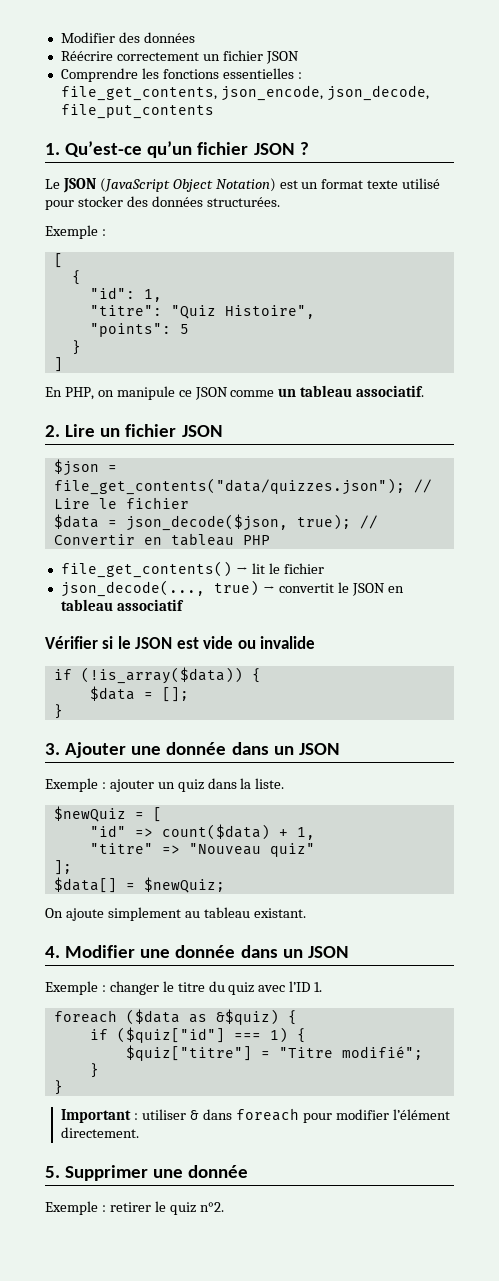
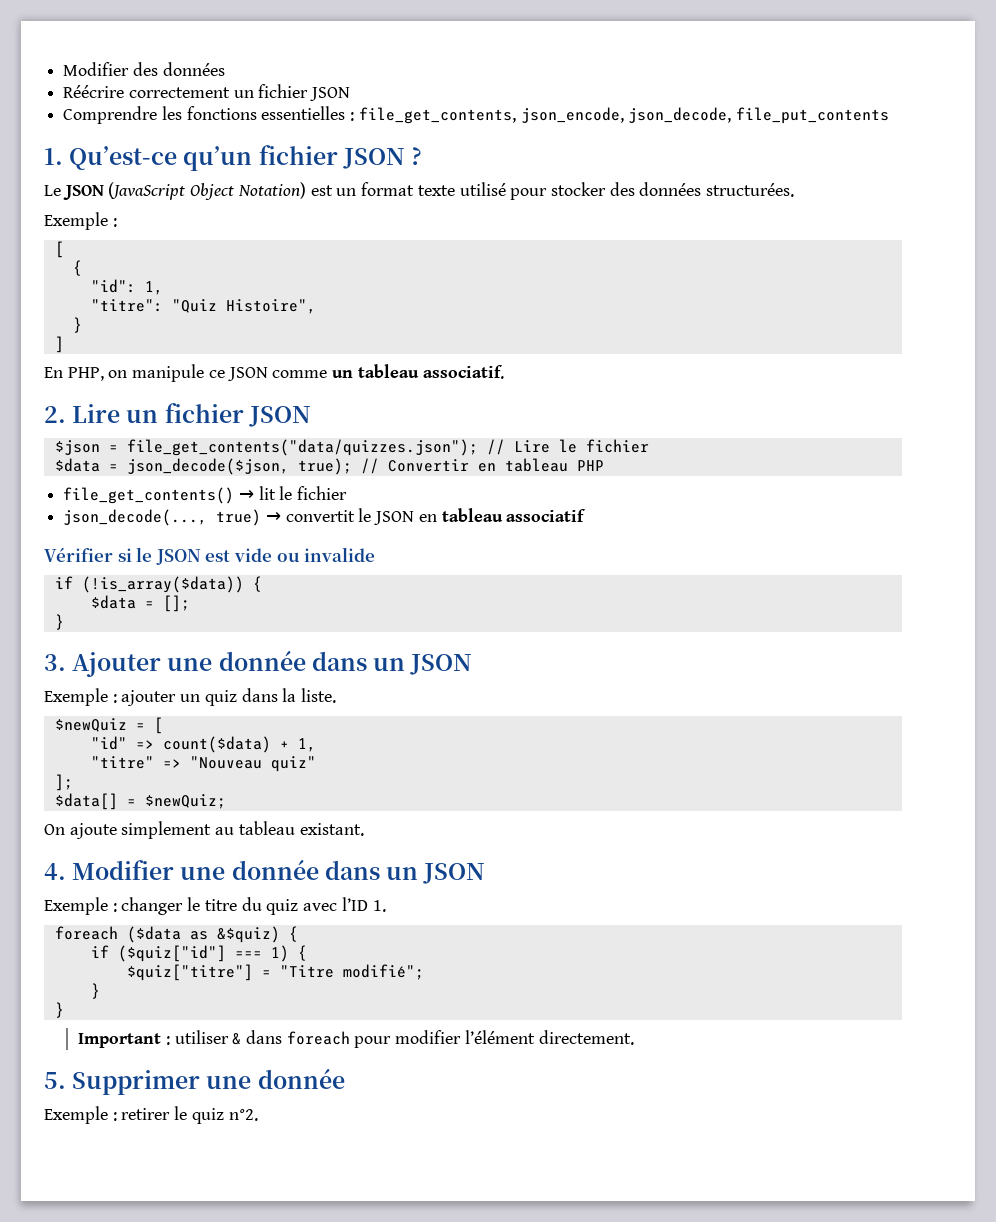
[89,323,189,337] // "points": 5 -> (316, 306) none

